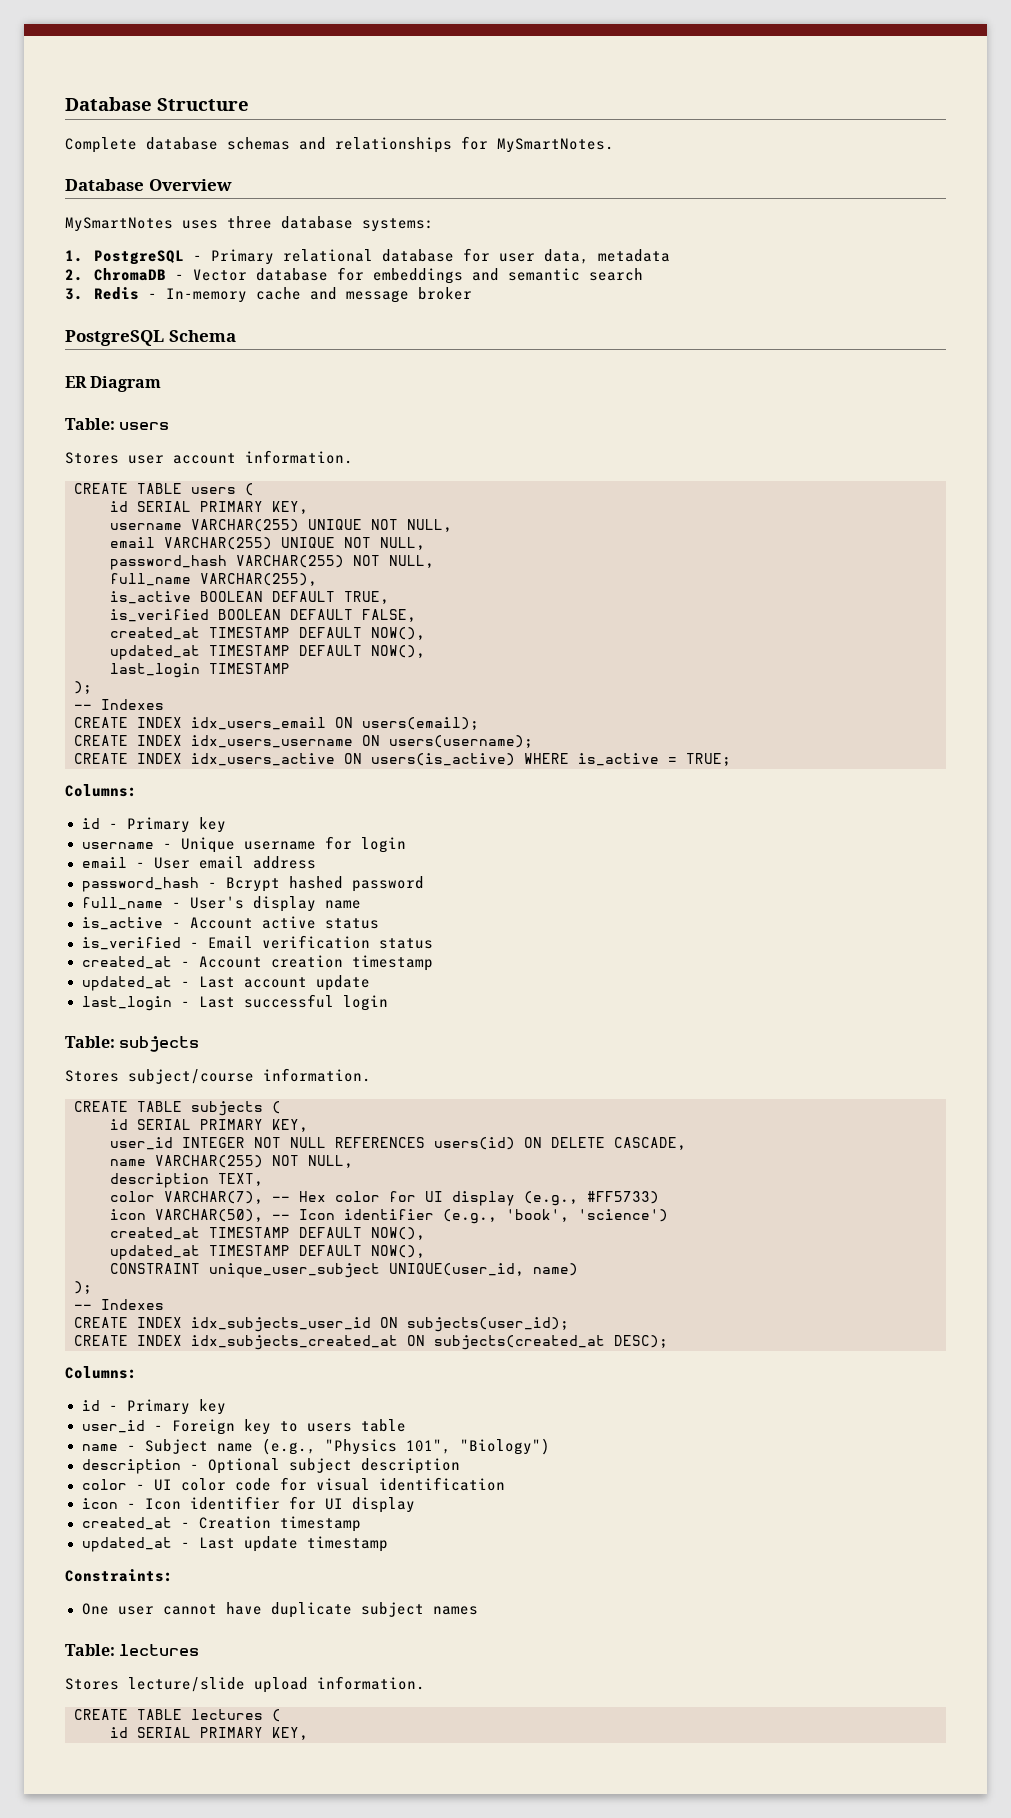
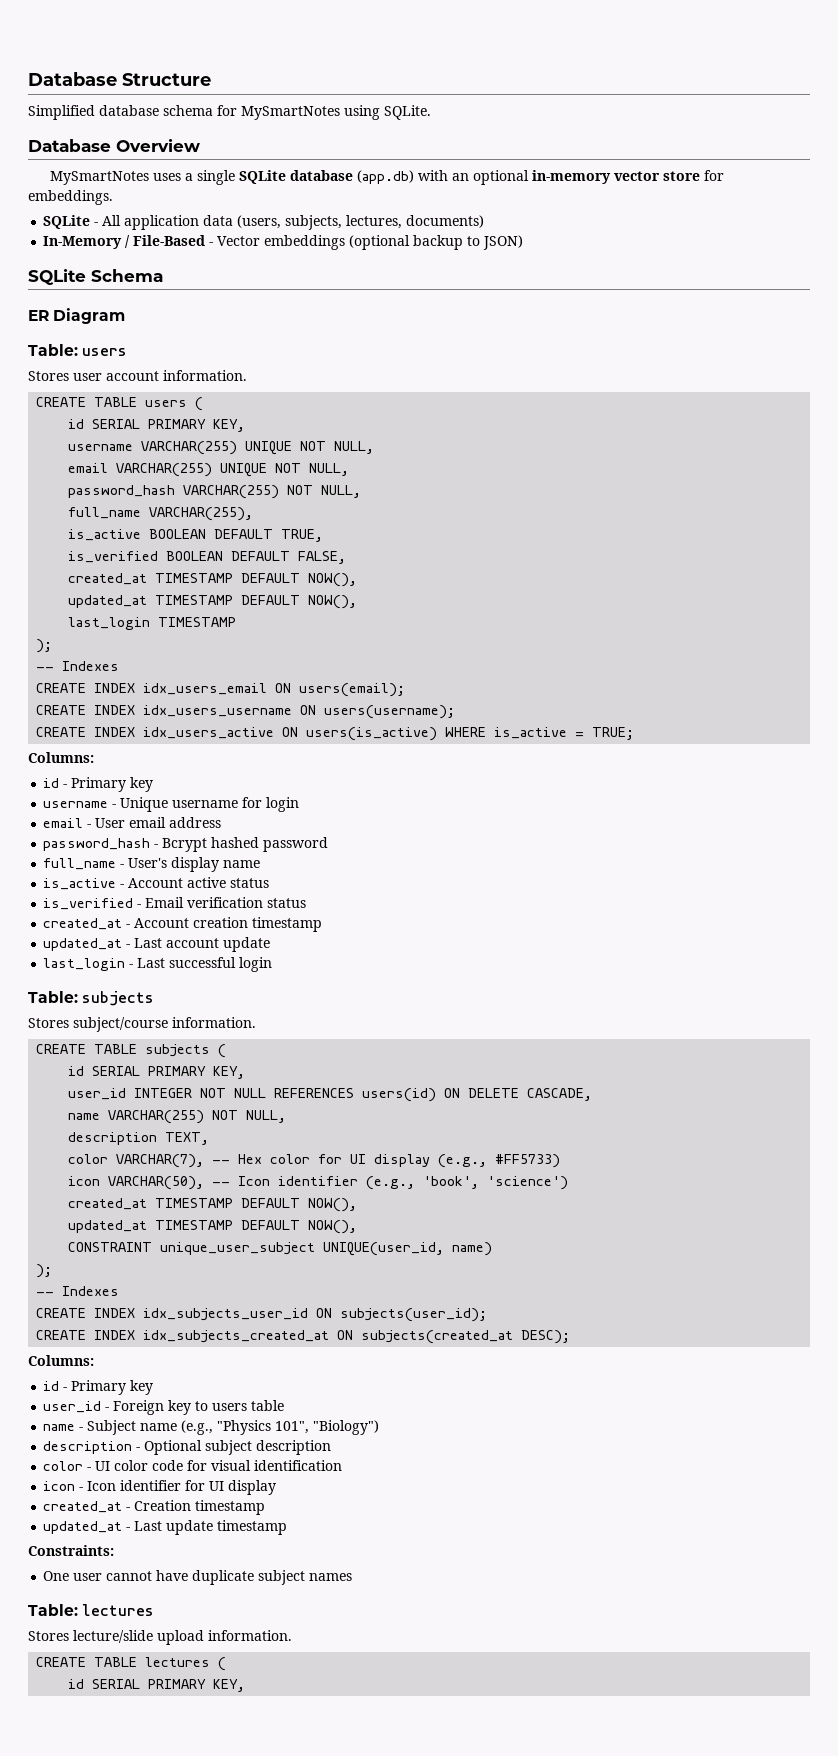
[65,136,614,153] [65,179,232,191] [65,216,434,232] [65,248,670,265] [65,267,643,284] [65,287,472,303] [65,330,164,346] Complete database schemas and relationships for MySmartNotes. // Database Overview // MySmartNotes uses three database systems: // 1. PostgreSQL - Primary relational database for user data, metadata // 2. ChromaDB - Vector database for embeddings and semantic search // 3. Redis - In-memory cache and message broker // PostgreSQL -> [28,105,431,120] [28,139,200,152] [50,170,725,185] [28,190,113,205] [43,215,485,230] [43,235,524,250] [28,269,86,285] Simplified database schema for MySmartNotes using SQLite. // Database Overview // MySmartNotes uses a single SQLite database (app.db) with an optional in-memory vector store for embeddings. // SQLite - All application data (users, subjects, lectures, documents) // In-Memory / File-Based - Vector embeddings (optional backup to JSON) // SQLite

